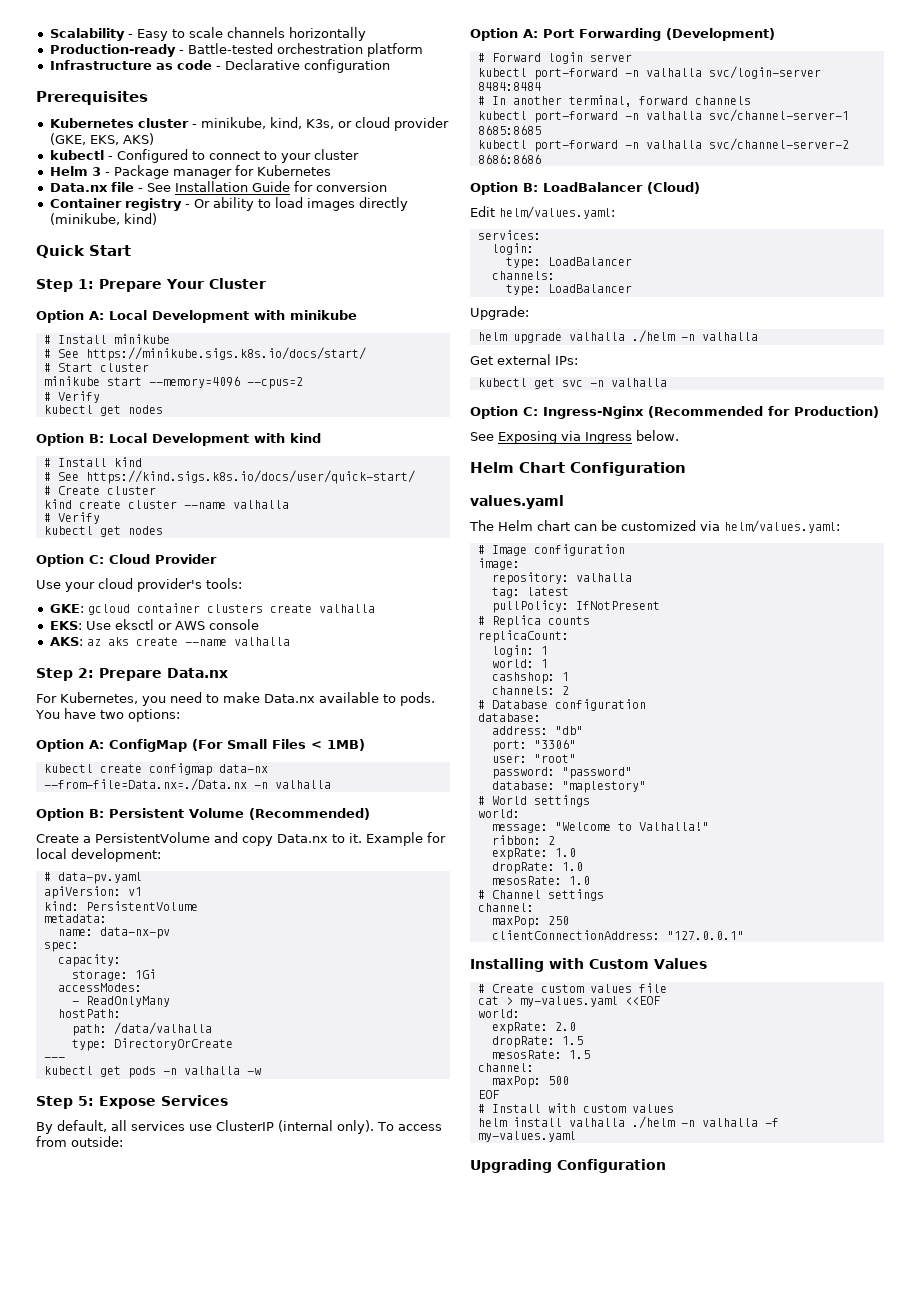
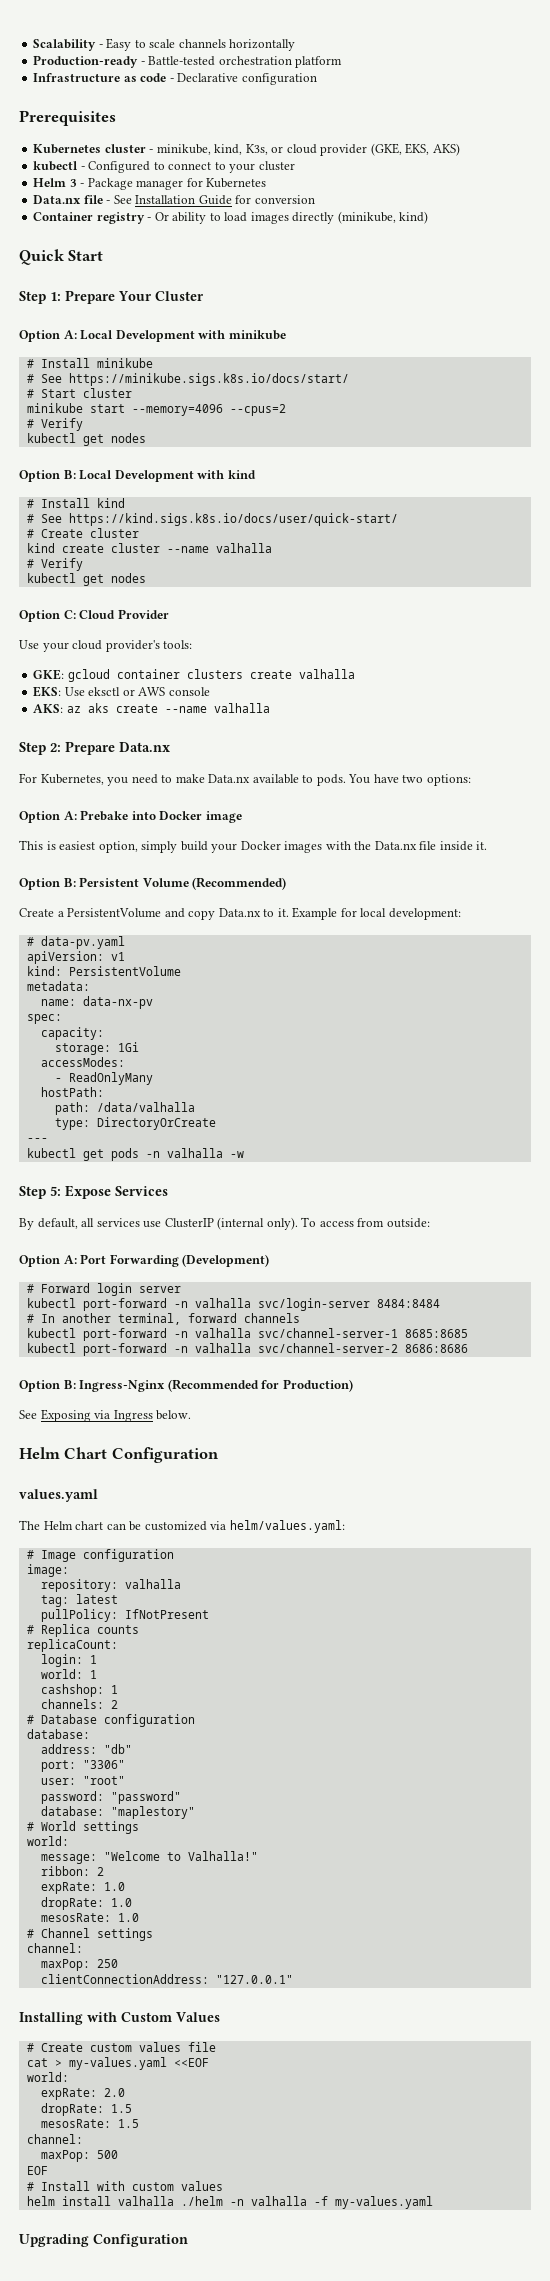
[109,739,365,752] [43,763,268,776] [43,778,331,791] ConfigMap (For Small Files < 1MB) // kubectl create configmap data-nx --from-file=Data.nx=./Data.nx -n valhalla -> [80,810,242,823] [19,840,488,853] Prebake into Docker image // This is easiest option, simply build your Docker images with the Data.nx file inside it.
[543,182,700,194] [470,206,615,219] [477,230,541,240] [491,243,534,255] [505,257,632,269] [491,271,555,280] [505,284,632,296] [470,306,529,320] [477,330,758,344] [470,354,578,365] [477,378,667,389] [470,406,538,419] LoadBalancer (Cloud) // Edit helm/values.yaml: // services: // login: // type: LoadBalancer // channels: // type: LoadBalancer // Upgrade: // helm upgrade valhalla ./helm -n valhalla // Get external IPs: // kubectl get svc -n valhalla // Option C: -> (76, 1384) none

